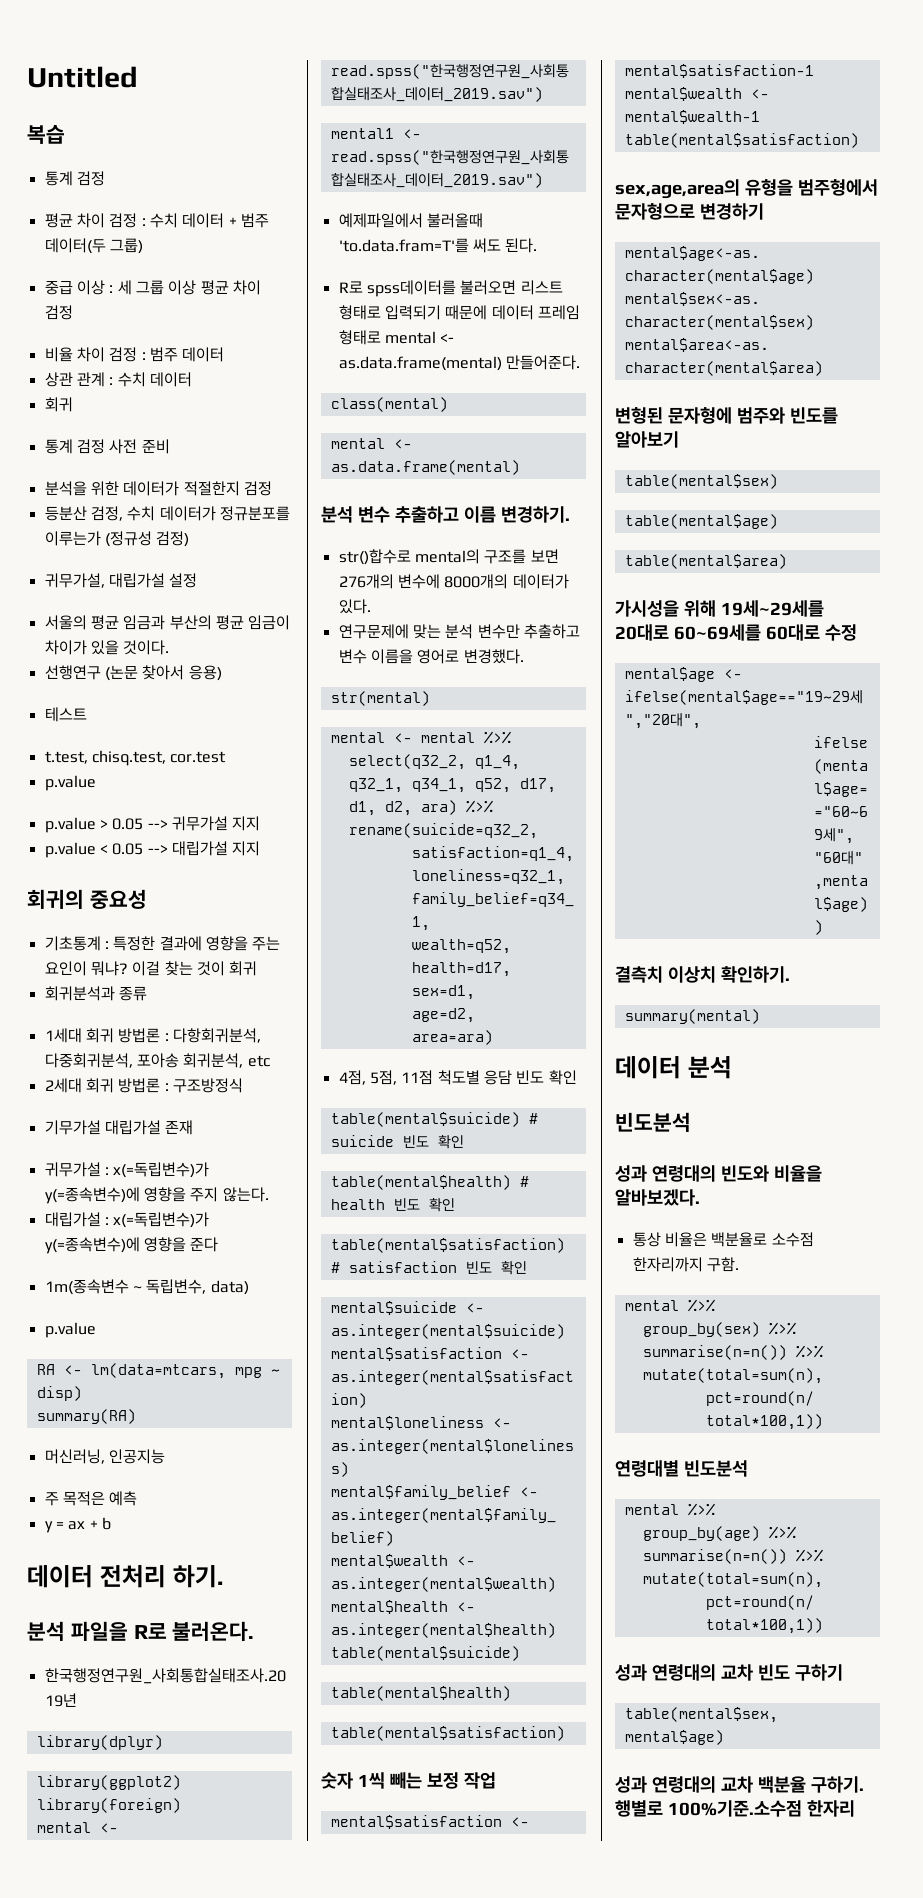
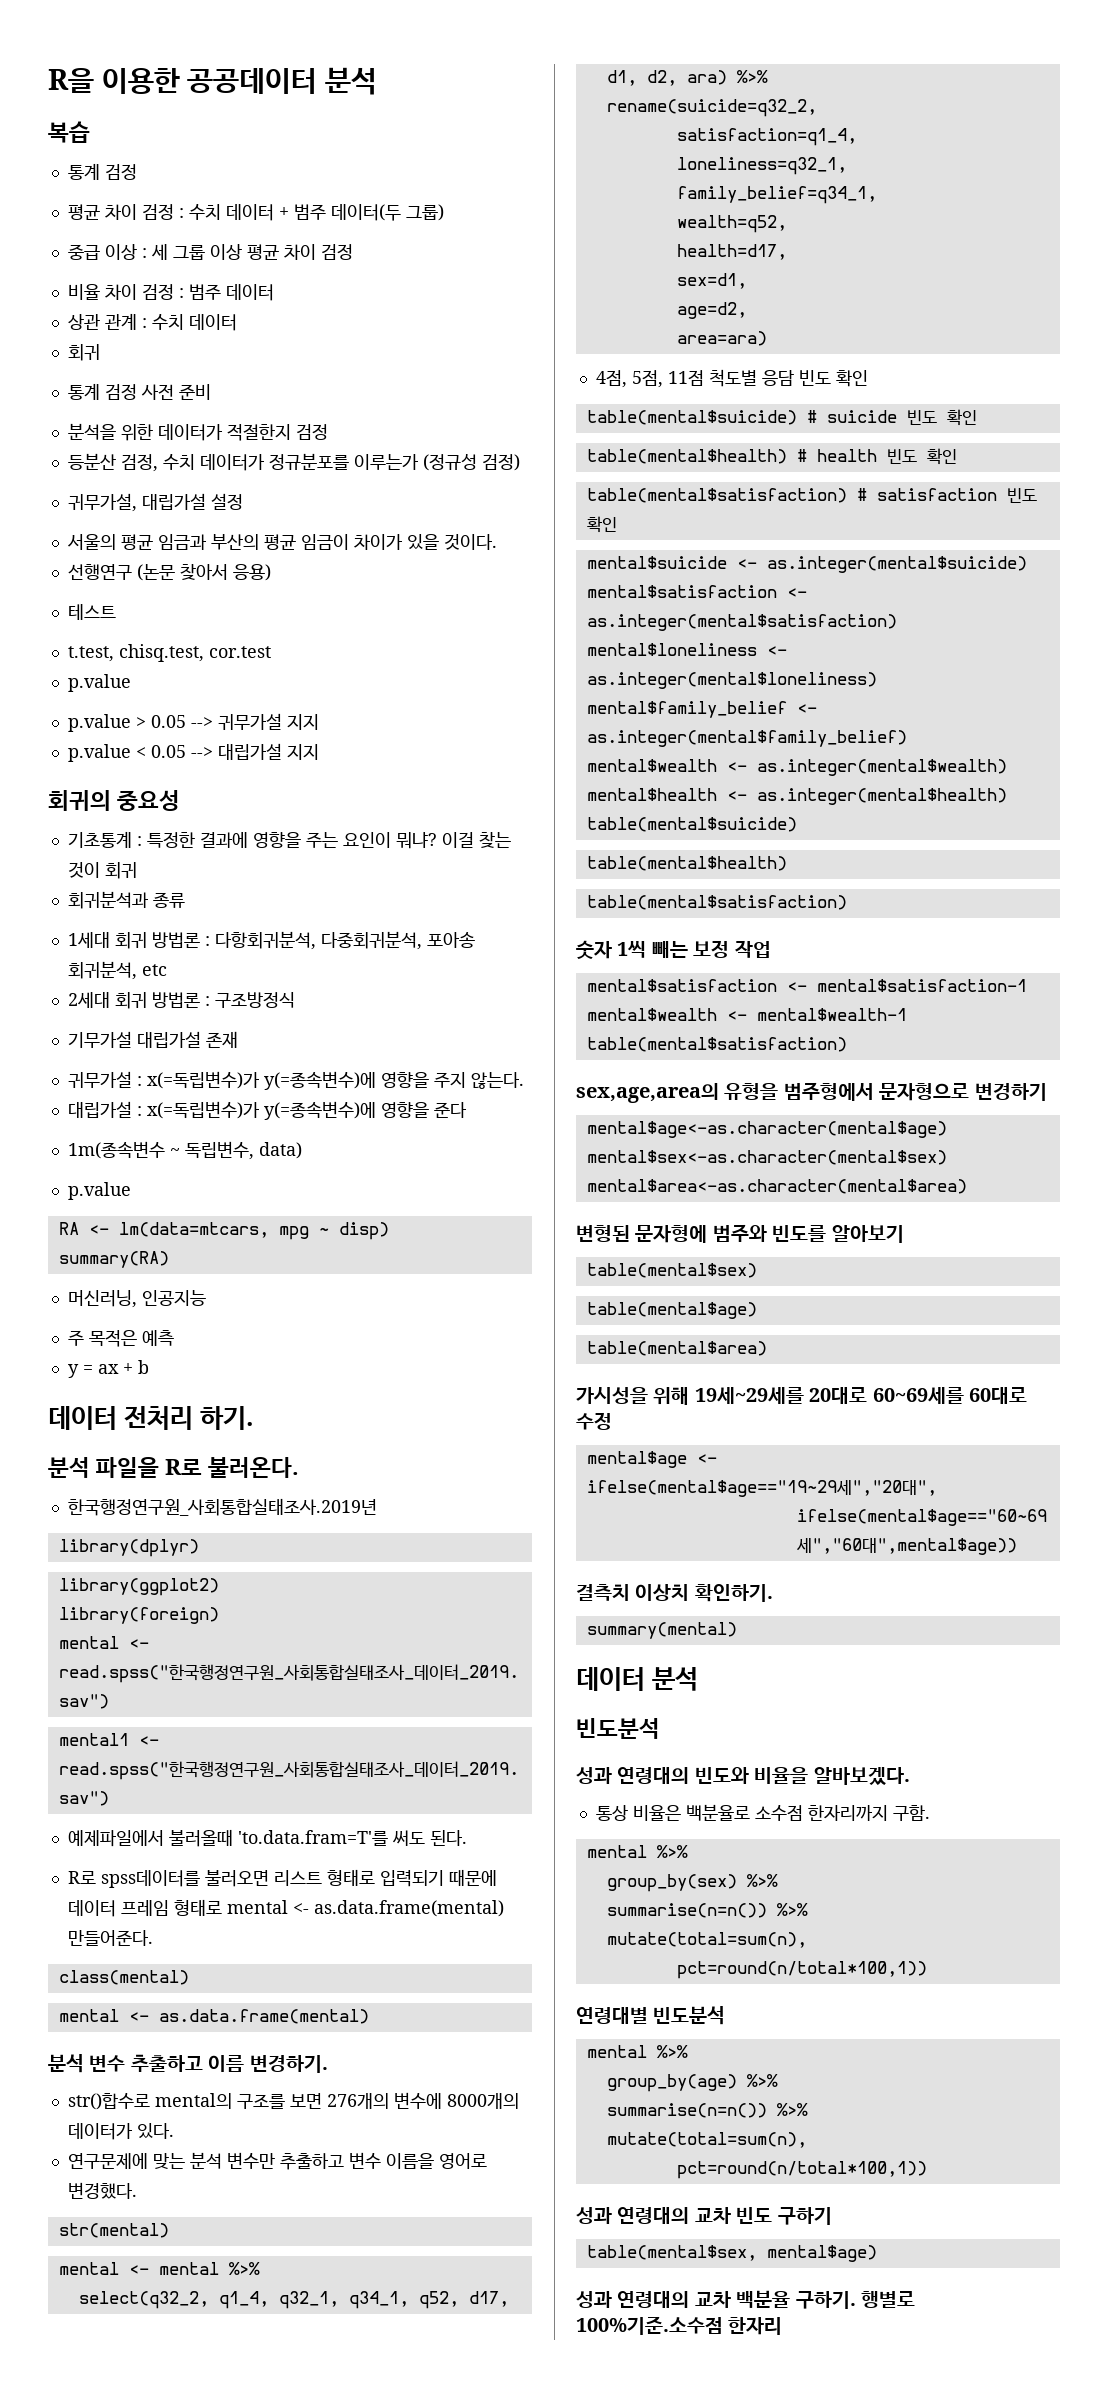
[27,66,138,88] Untitled -> [48,67,378,95] R을 이용한 공공데이터 분석

